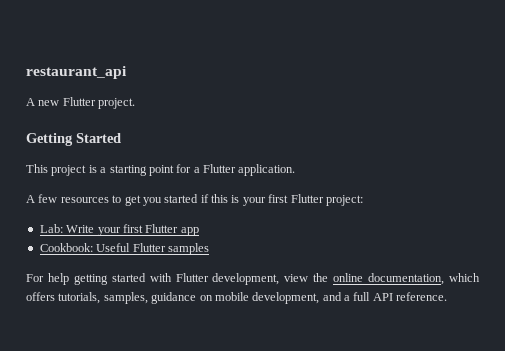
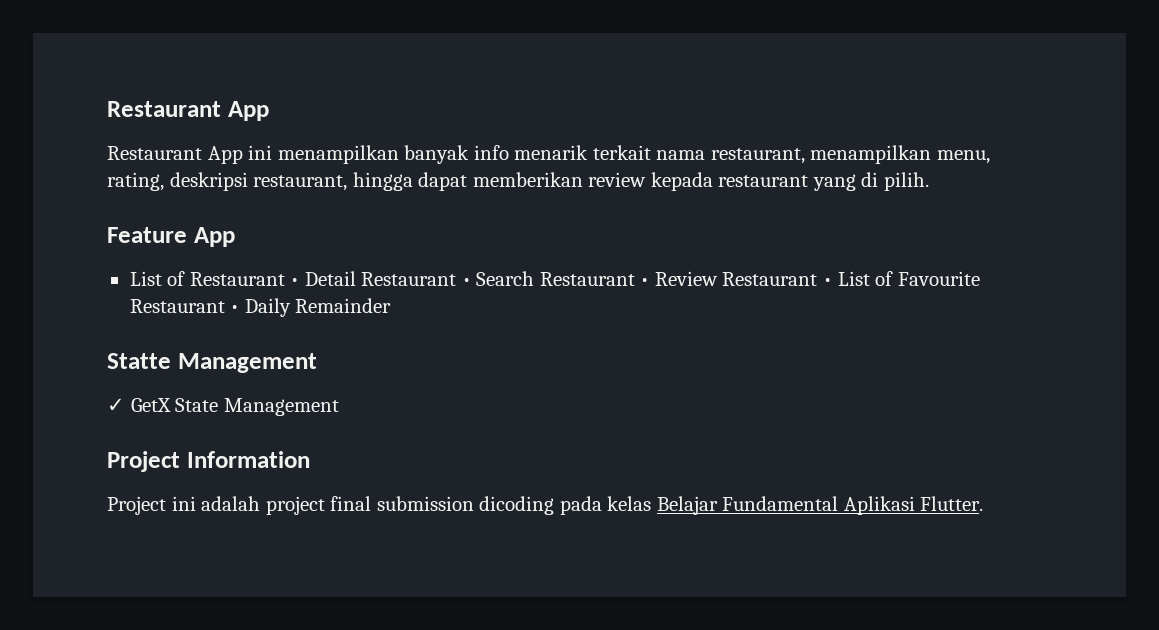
[26,66,127,79] [26,97,136,109] [26,133,121,146] [26,164,296,176] [26,194,363,206] [39,224,199,236] [39,243,209,255] [26,273,481,285] [26,292,448,304] restaurant_api // A new Flutter project. // Getting Started // This project is a starting point for a Flutter application. // A few resources to get you started if this is your first Flutter project: // Lab: Write your first Flutter app // Cookbook: Useful Flutter samples // For help getting started with Flutter development, view the online documentation, which offers tutorials, samples, guidance on mobile development, and a full API reference. -> [107,101,269,121] [107,145,990,164] [107,172,929,191] [107,227,235,247] [129,271,980,286] [129,298,392,317] [107,353,317,373] [107,398,339,416] [107,451,310,472] [107,496,984,515] Restaurant App // Restaurant App ini menampilkan banyak info menarik terkait nama restaurant, menampilkan menu, rating, deskripsi restaurant, hingga dapat memberikan review kepada restaurant yang di pilih. // Feature App // List of Restaurant • Detail Restaurant • Search Restaurant • Review Restaurant • List of Favourite Restaurant • Daily Remainder // Statte Management // ✓ GetX State Management // Project Information // Project ini adalah project final submission dicoding pada kelas Belajar Fundamental Aplikasi Flutter.

